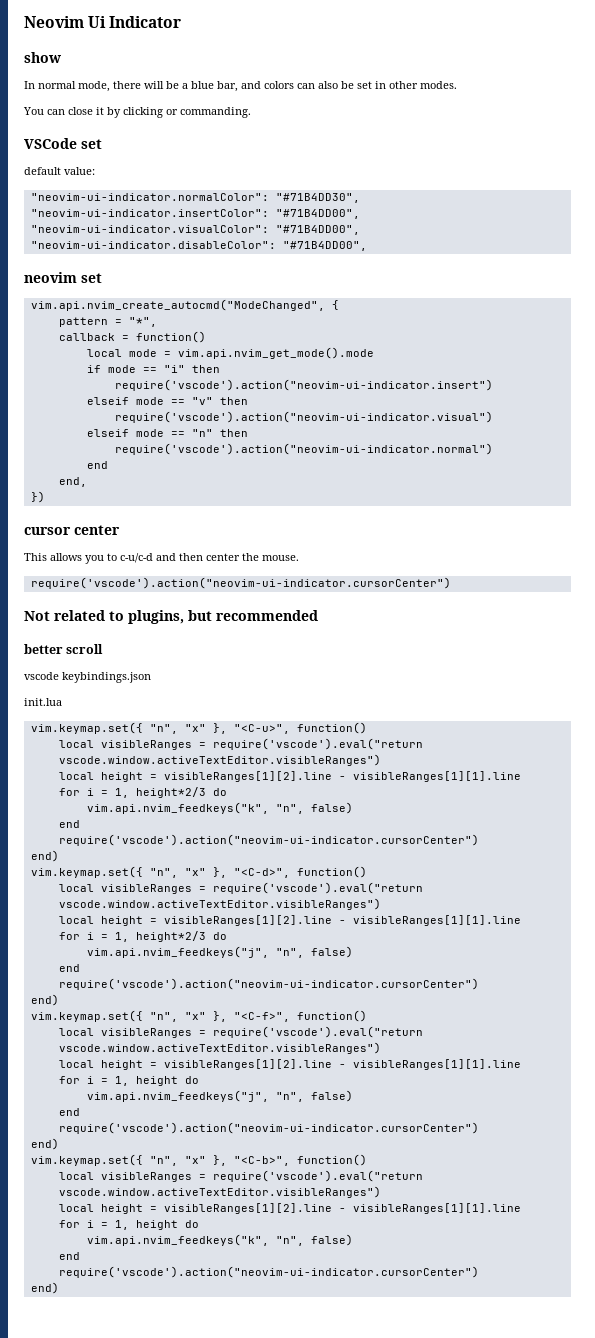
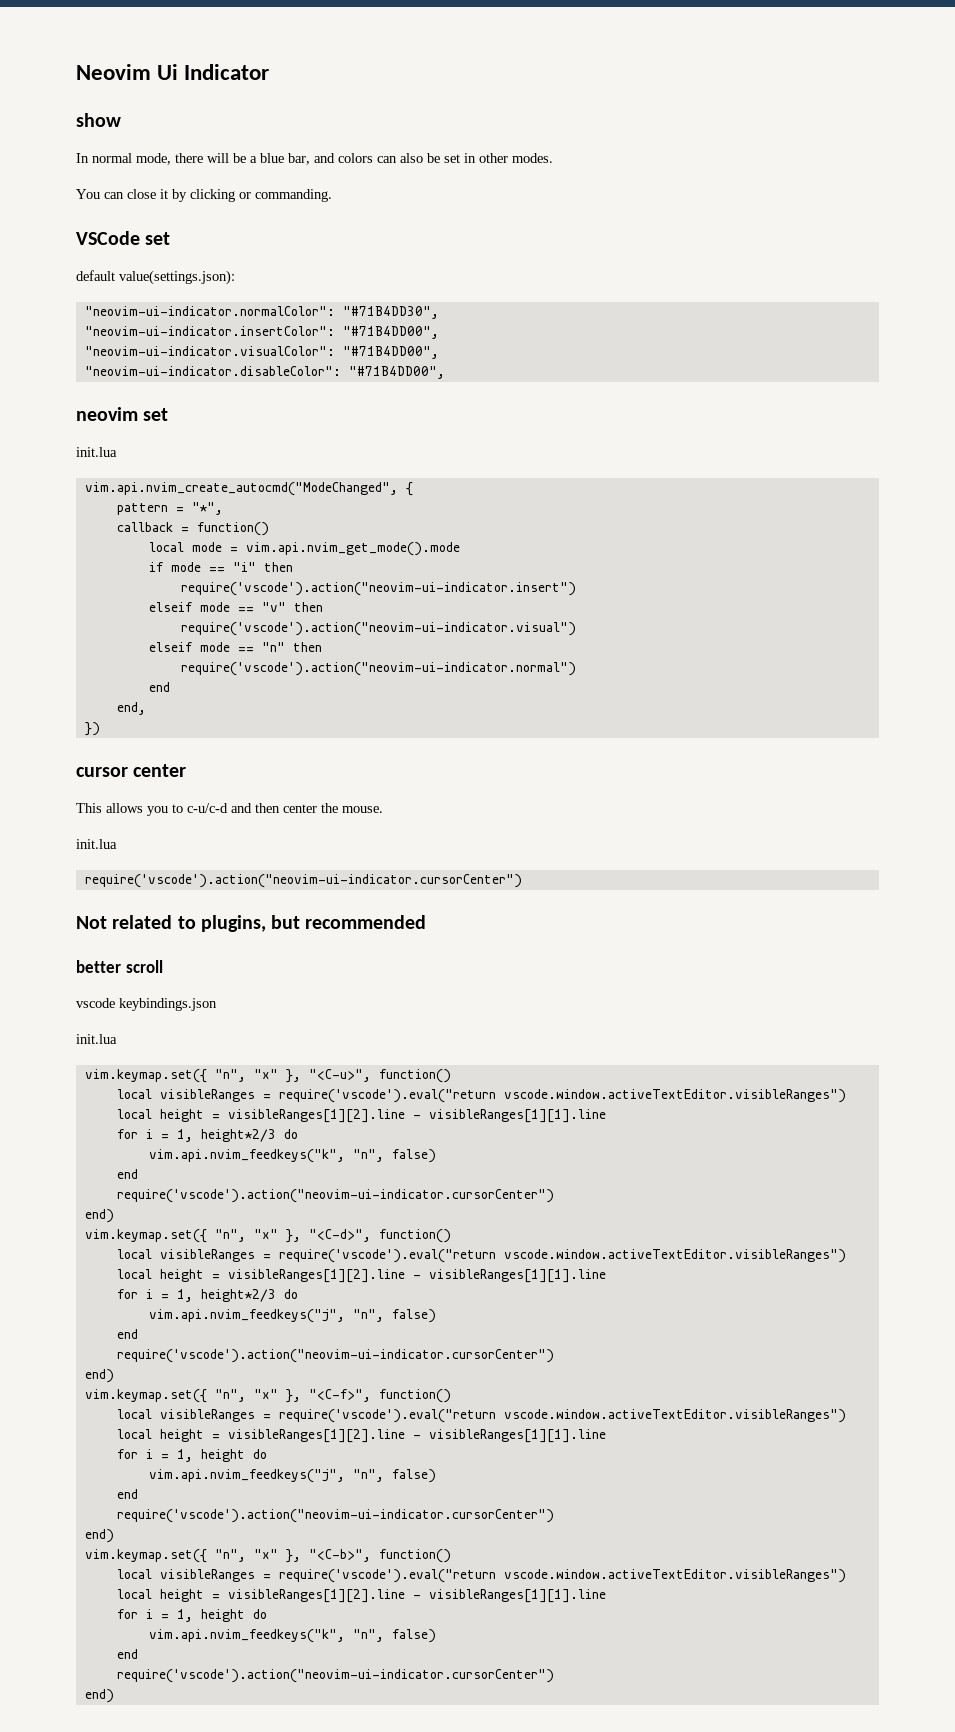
[64,167,95,175] value: -> [119,270,235,285] value(settings.json):
(102, 278) none -> [76,447,117,457] // init.lua
(299, 558) none -> [76,839,117,849] // init.lua

